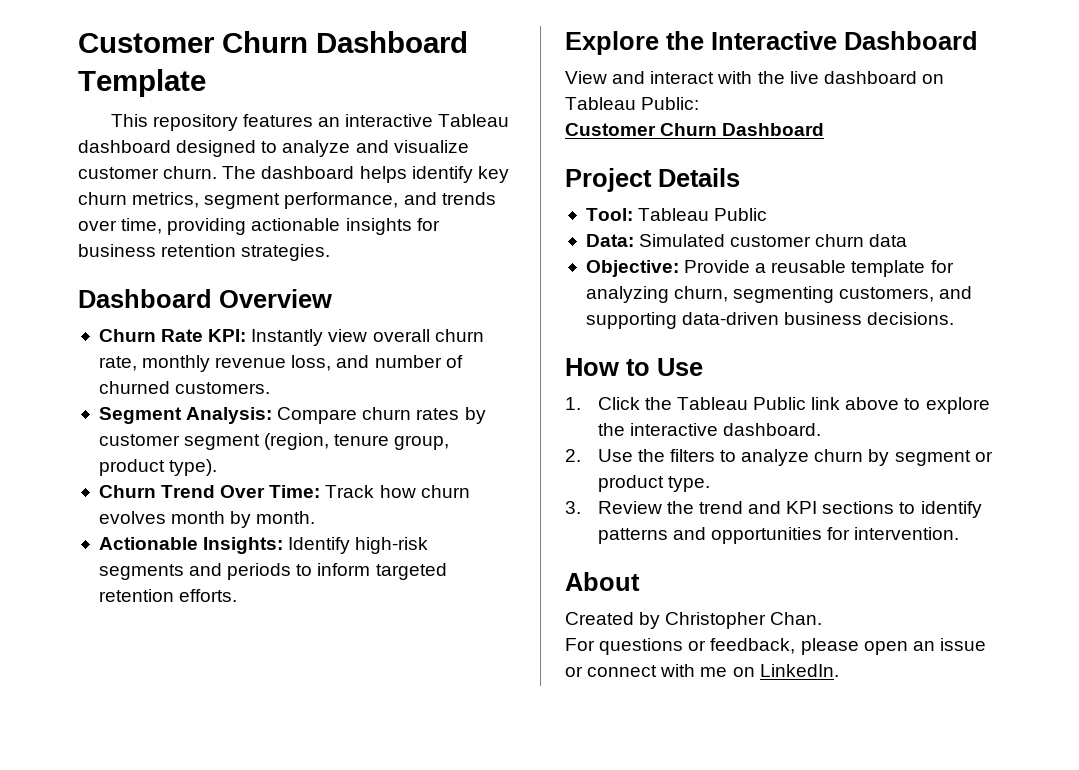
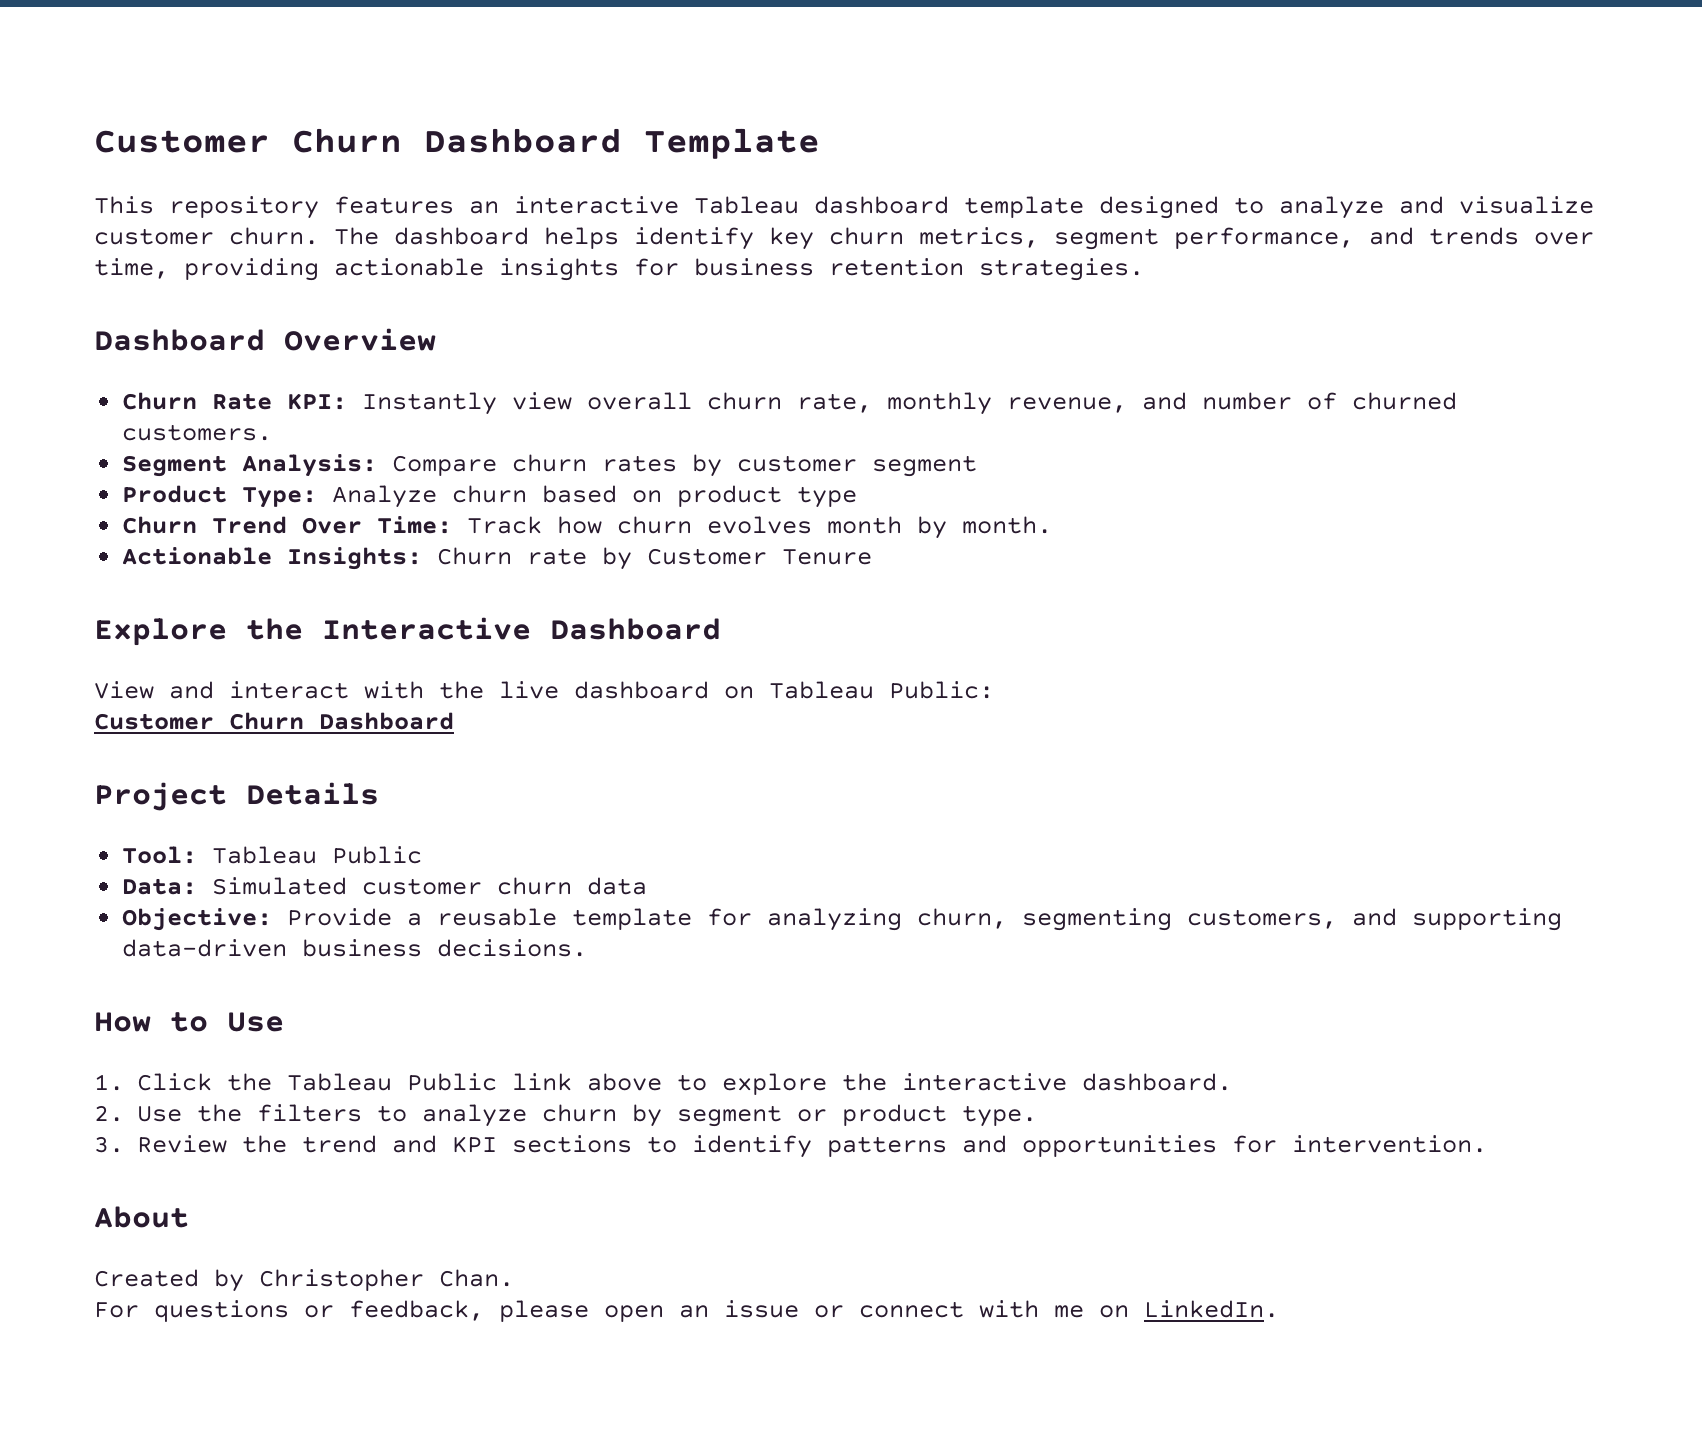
(171, 146) none -> [964,196,1084,218] template
[215,355,332,371] revenue loss, -> [1007,397,1128,413] revenue,
[264,433,450,450] [98,459,218,476] (region, tenure group, product type). -> [122,485,858,508] // Product Type: Analyze churn based on product type
[288,537,429,554] [98,563,447,580] [98,589,238,602] Identify high-risk segments and periods to inform targeted retention efforts. -> [437,547,873,570] Churn rate by Customer Tenure

